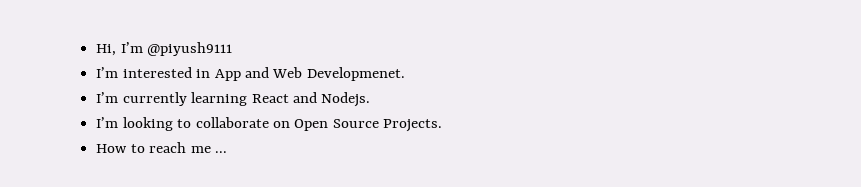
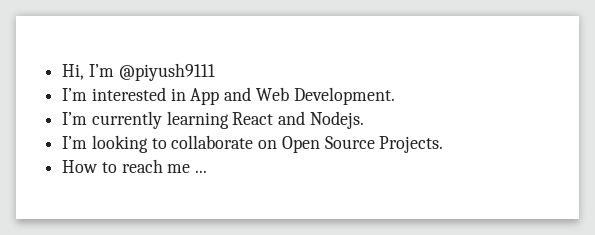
[306,67,405,81] Developmenet. -> [293,87,395,105] Development.

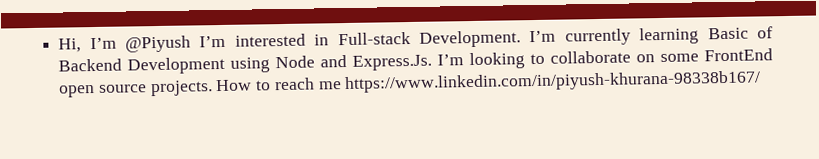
[118,63,215,81] @piyush9111 // -> [125,35,192,53] @Piyush
[190,87,289,105] App and Web -> [337,31,411,46] Full-stack
(395, 96) // -> (522, 39) none
[232,111,364,129] React and Nodejs. // -> [707,26,774,40] [58,54,433,75] Basic of Backend Development using Node and Express.Js.
[281,136,444,153] Open Source Projects. // -> [660,48,773,63] [59,80,213,98] some FrontEnd open source projects.
[195,170,208,173] ... -> [344,70,762,94] https://www.linkedin.com/in/piyush-khurana-98338b167/

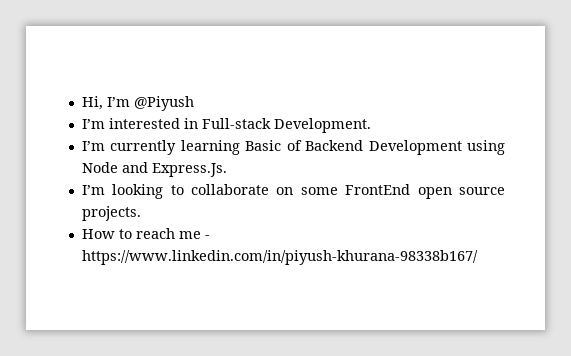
(192, 44) none -> (194, 103) //
(522, 39) none -> (371, 125) //
(433, 62) none -> (227, 170) //
(213, 88) none -> (141, 213) //
(342, 85) none -> [204,235,210,239] -

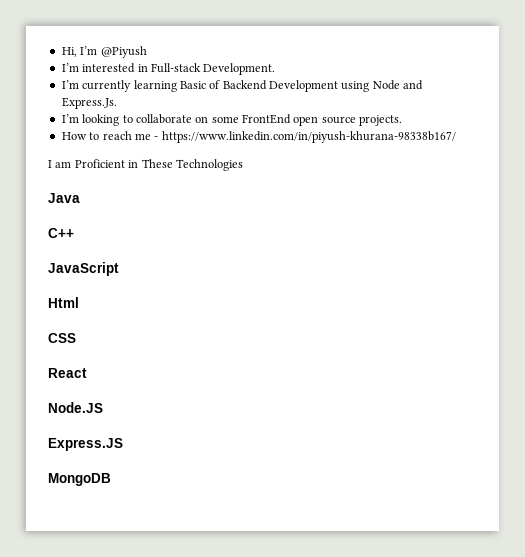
(478, 257) none -> [48,159,243,171] [48,193,80,203] [48,228,74,238] [48,262,119,276] [48,297,79,308] [48,333,76,343] [48,368,87,378] [48,402,103,413] [48,438,123,451] [48,473,111,486] // I am Proficient in These Technologies // Java // C++ // JavaScript // Html // CSS // React // Node.JS // Express.JS // MongoDB

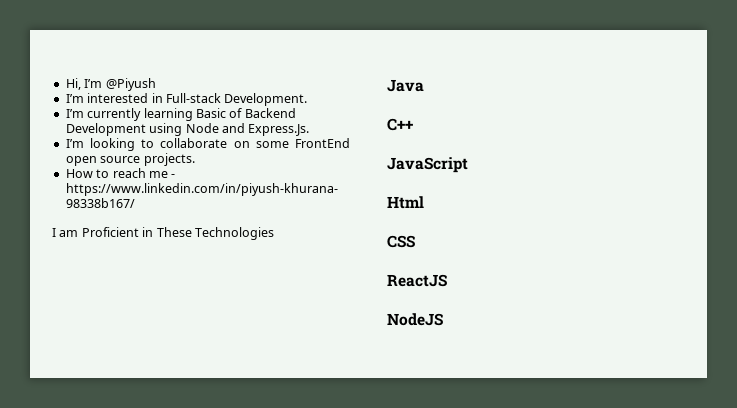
[48,368,87,378] [48,402,103,413] [48,438,123,451] [48,473,111,486] React // Node.JS // Express.JS // MongoDB -> [387,274,447,287] [387,313,443,326] ReactJS // NodeJS

